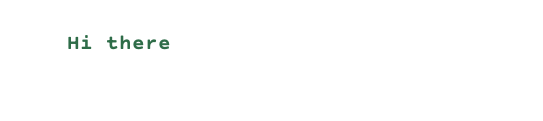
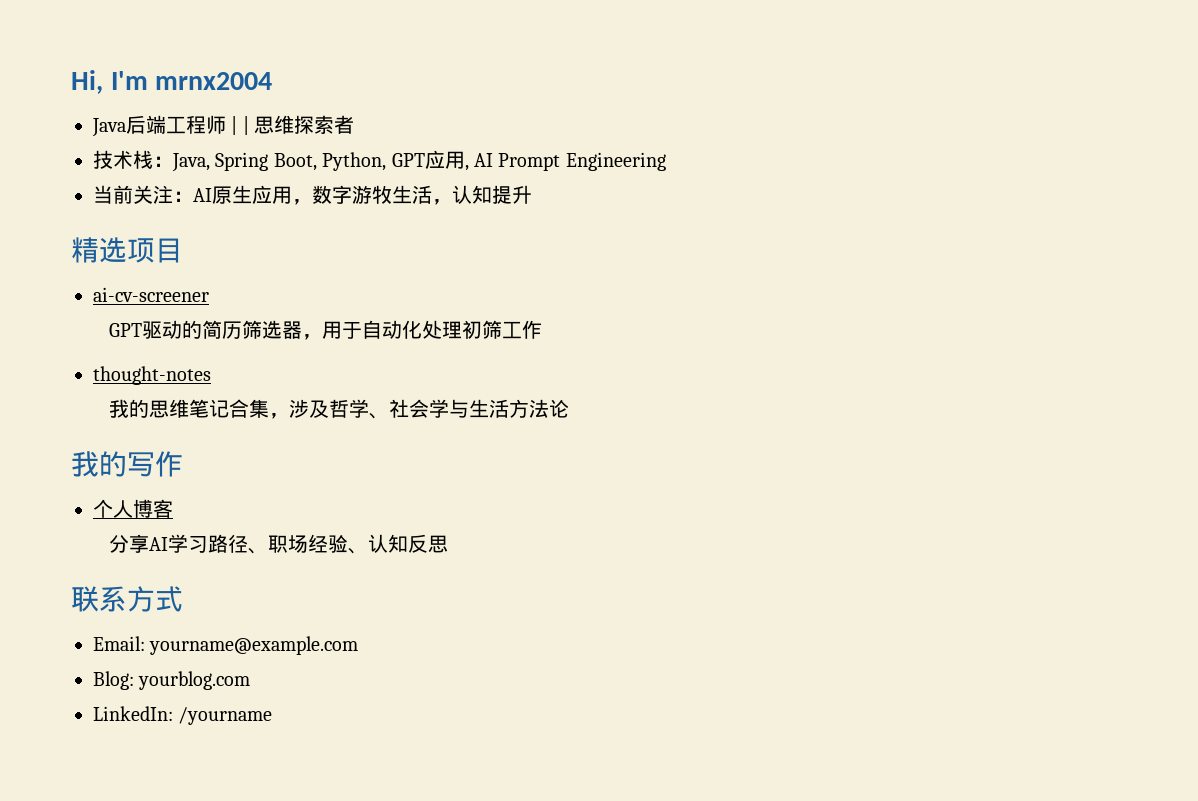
[67,35,171,50] Hi there -> [71,70,273,94] [92,115,355,137] [93,150,666,172] [93,185,532,205] [71,237,183,263] [93,287,209,302] [108,320,542,340] [93,366,211,385] [108,399,569,419] [71,451,183,477] [93,499,173,518] [108,534,448,554] [71,586,183,612] [93,636,359,655] [93,671,251,690] [93,706,273,725] Hi, I'm mrnx2004 // Java后端工程师 | | 思维探索者 // 技术栈：Java, Spring Boot, Python, GPT应用, AI Prompt Engineering // 当前关注：AI原生应用，数字游牧生活，认知提升 // 精选项目 // ai-cv-screener // GPT驱动的简历筛选器，用于自动化处理初筛工作 // thought-notes // 我的思维笔记合集，涉及哲学、社会学与生活方法论 // 我的写作 // 个人博客 // 分享AI学习路径、职场经验、认知反思 // 联系方式 // Email: yourname@example.com // Blog: yourblog.com // LinkedIn: /yourname

